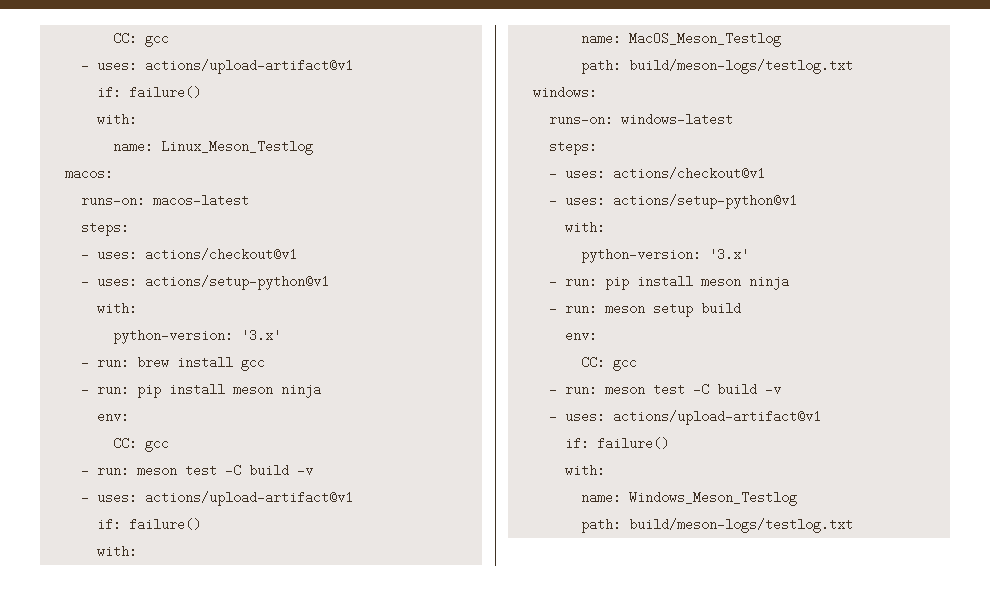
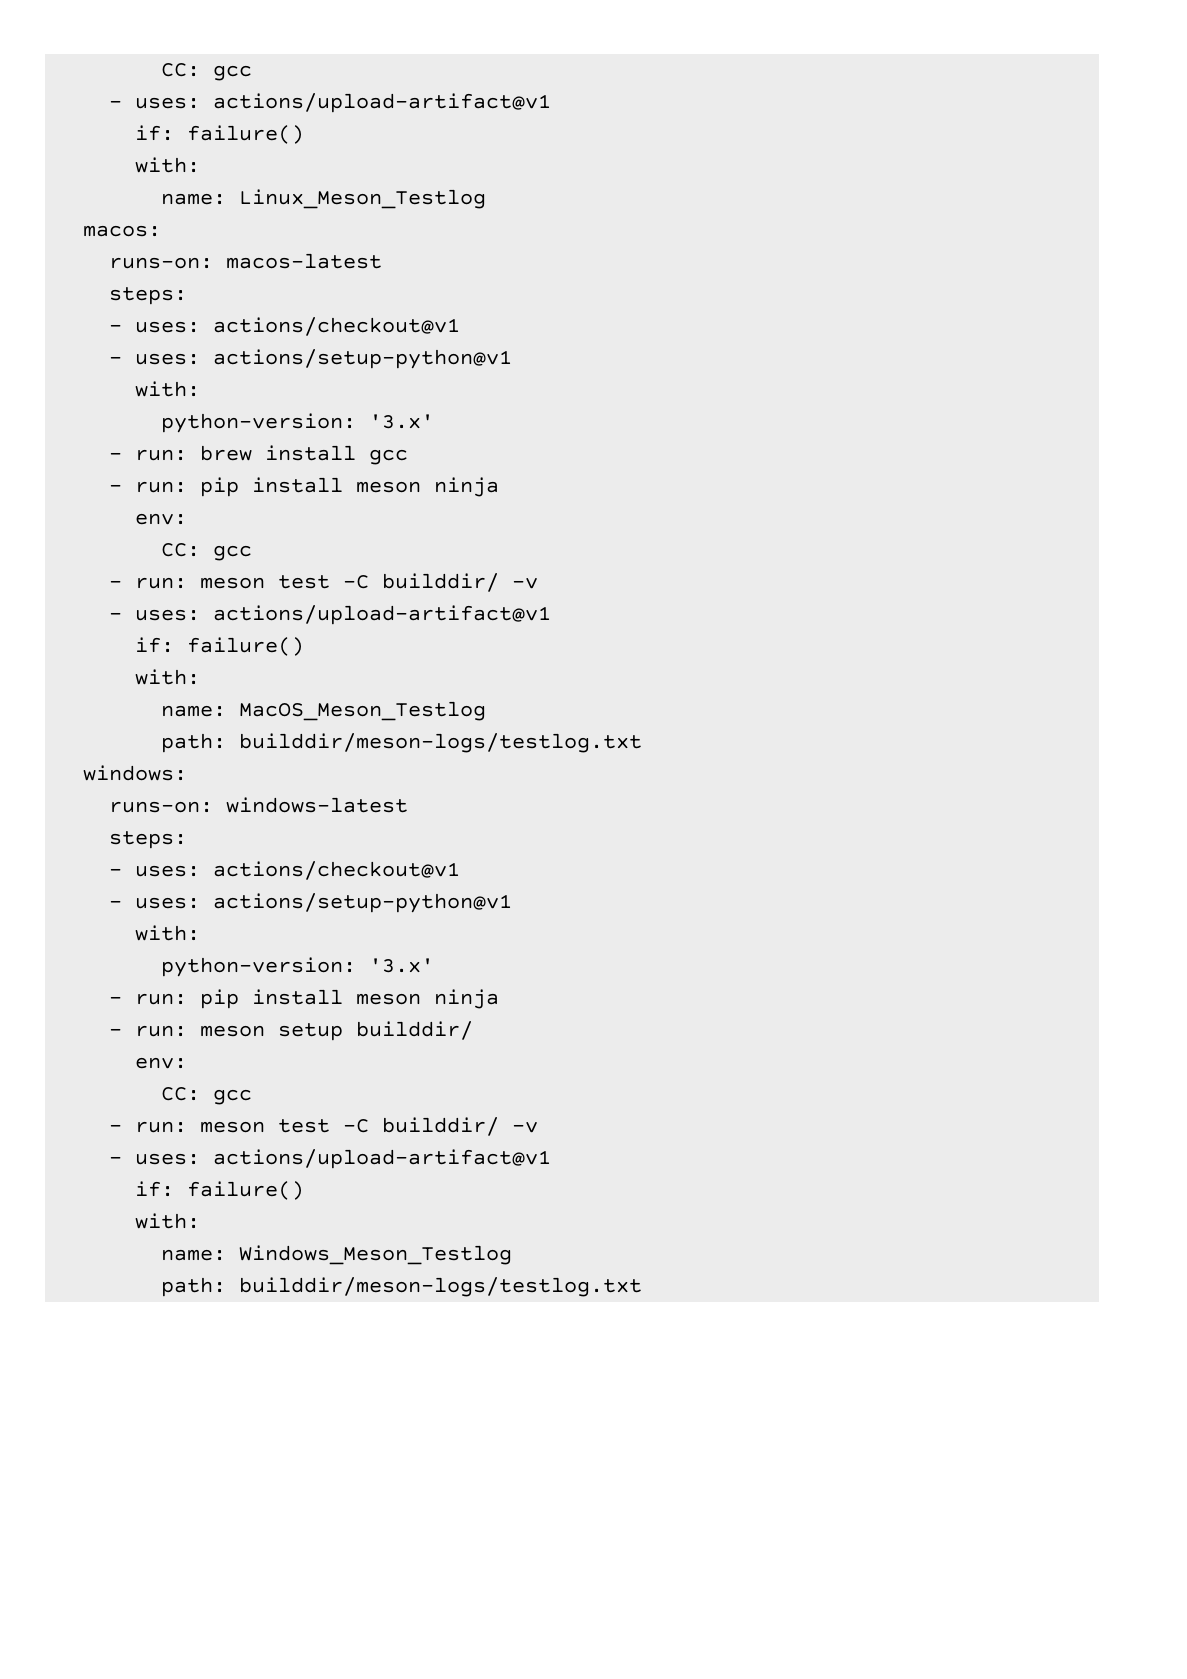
[248,464,289,477] build -> [381,573,499,592] builddir/
[628,59,853,74] build/meson-logs/testlog.txt -> [238,733,642,753] builddir/meson-logs/testlog.txt
[700,302,741,315] [564,329,597,342] [580,356,637,371] [548,383,757,396] build // env: // CC: gcc // - run: meson test -C build -> [355,1021,473,1040] [134,1057,187,1069] [160,1087,252,1105] [108,1117,499,1136] builddir/ // env: // CC: gcc // - run: meson test -C builddir/
[628,518,853,533] build/meson-logs/testlog.txt -> [238,1277,642,1297] builddir/meson-logs/testlog.txt

